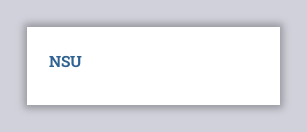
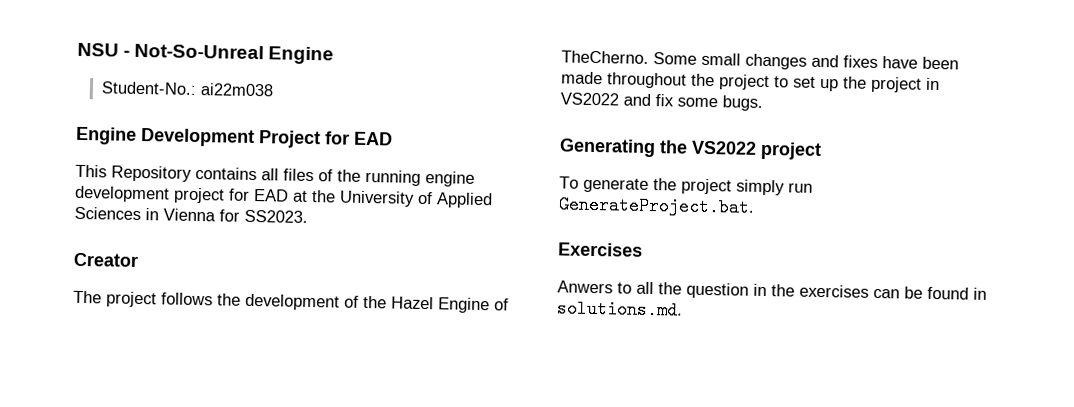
(82, 61) none -> [123,43,335,65] [100,81,274,97] [75,126,393,149] [75,164,475,187] [74,185,493,209] [74,206,308,223] [73,252,139,267] [73,290,509,314] [561,50,959,70] [561,71,940,93] [560,92,763,111] [559,138,822,160] [559,176,813,196] [558,195,755,217] [558,242,643,257] [557,280,987,300] [556,299,683,320] - Not-So-Unreal Engine // Student-No.: ai22m038 // Engine Development Project for EAD // This Repository contains all files of the running engine development project for EAD at the University of Applied Sciences in Vienna for SS2023. // Creator // The project follows the development of the Hazel Engine of TheCherno. Some small changes and fixes have been made throughout the project to set up the project in VS2022 and fix some bugs. // Generating the VS2022 project // To generate the project simply run GenerateProject.bat. // Exercises // Anwers to all the question in the exercises can be found in solutions.md.

